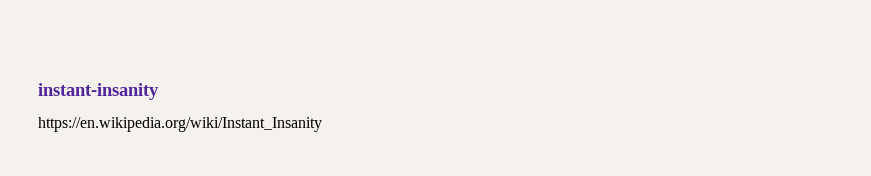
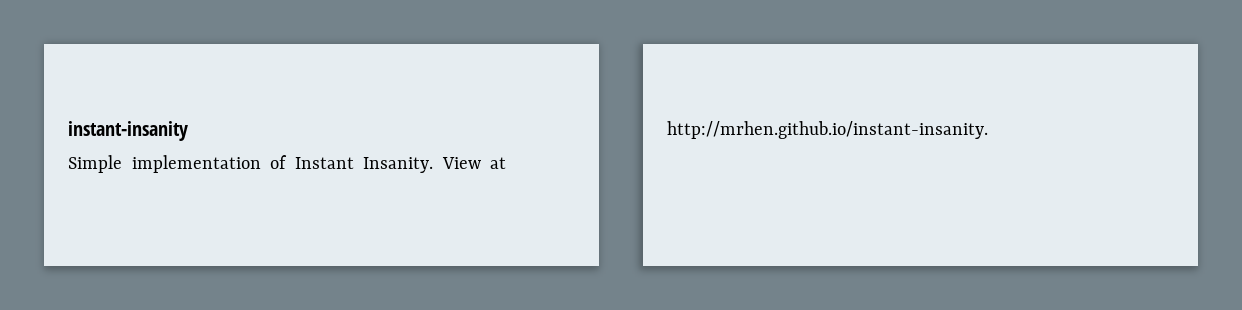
[38,117,322,132] https://en.wikipedia.org/wiki/Instant_Insanity -> [68,155,506,173] [667,121,988,139] Simple implementation of Instant Insanity. View at http://mrhen.github.io/instant-insanity.

